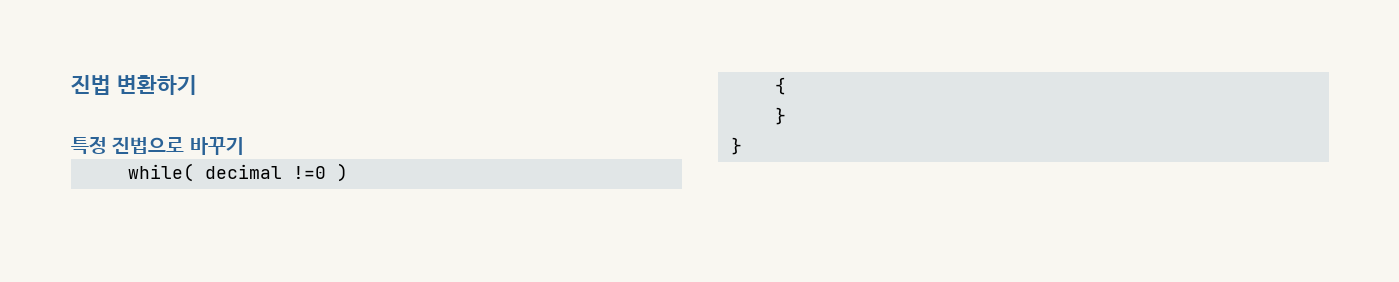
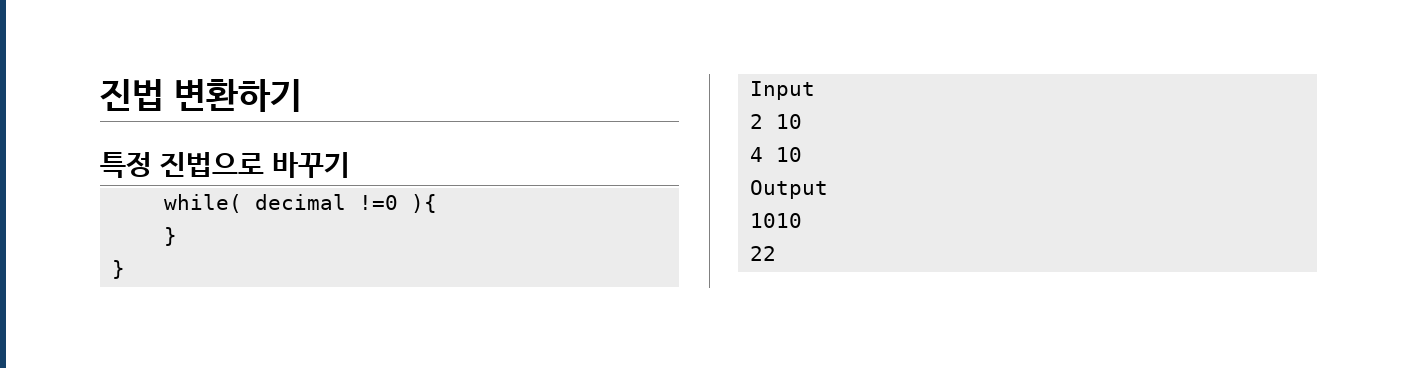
[336,163,348,182] [774,77,786,95] ) // { -> [411,194,438,213] ){
(742, 146) none -> [750,81,816,100] [750,114,803,129] [750,147,803,162] [750,180,829,199] [750,213,803,228] [750,246,777,261] // Input // 2 10 // 4 10 // Output // 1010 // 22

